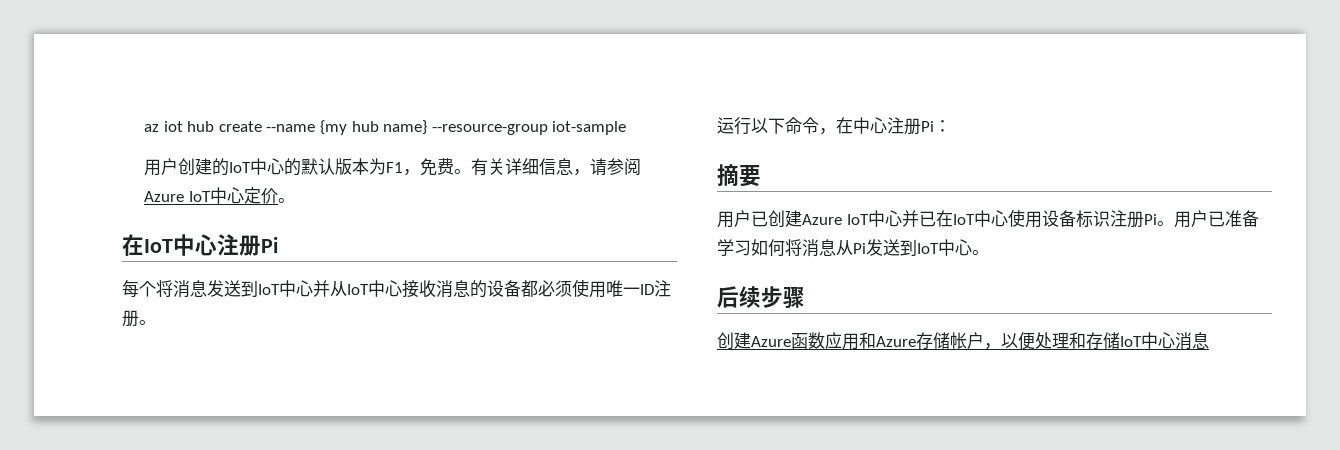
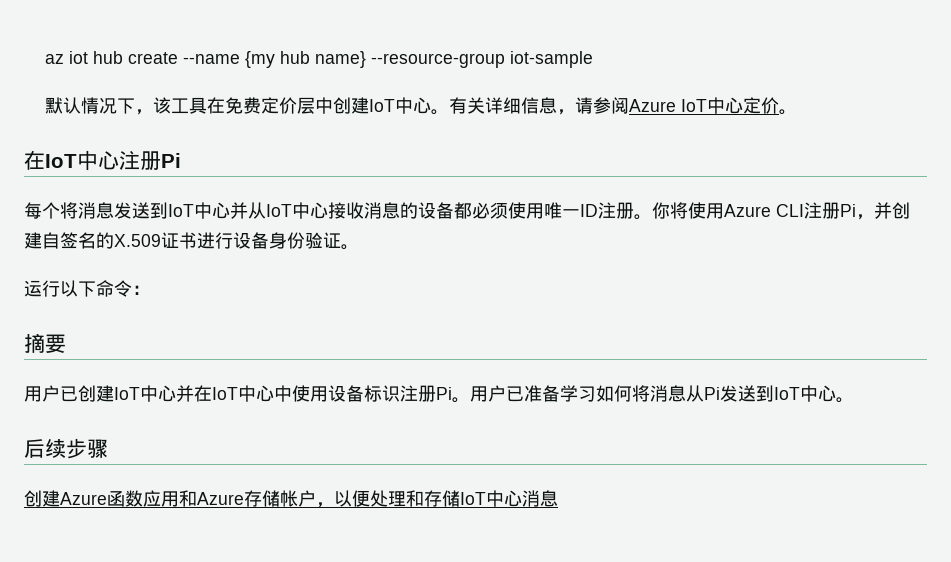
[144,158,455,176] 用户创建的IoT中心的默认版本为F1，免费 -> [44,97,431,115] 默认情况下，该工具在免费定价层中创建IoT中心
(156, 322) none -> [652,202,910,220] [24,232,359,250] 你将使用Azure CLI注册Pi，并创建自签名的X.509证书进行设备身份验证。
[819,117,934,135] ，在中心注册Pi -> (132, 288) none
[802,210,1008,227] Azure IoT中心并已在IoT中心 -> [114,385,292,402] IoT中心并在IoT中心中

